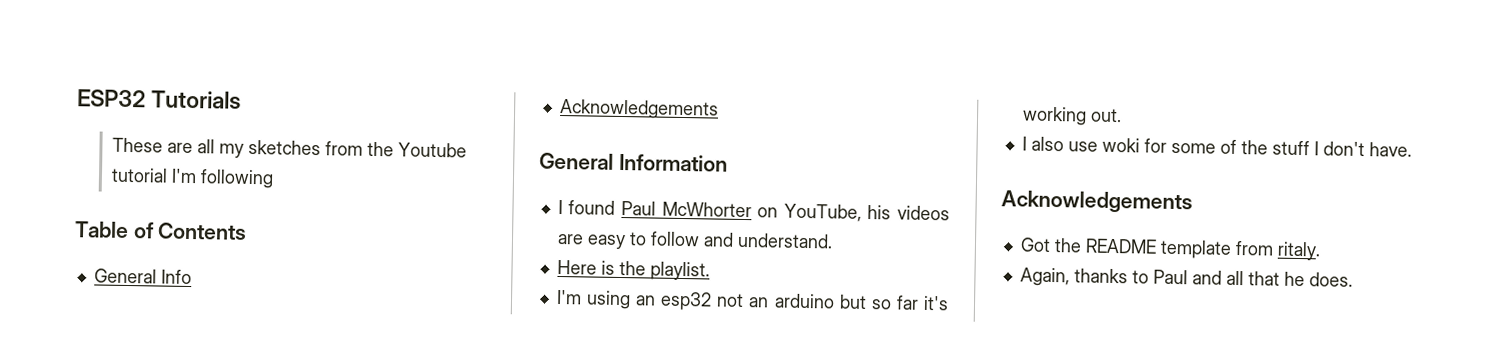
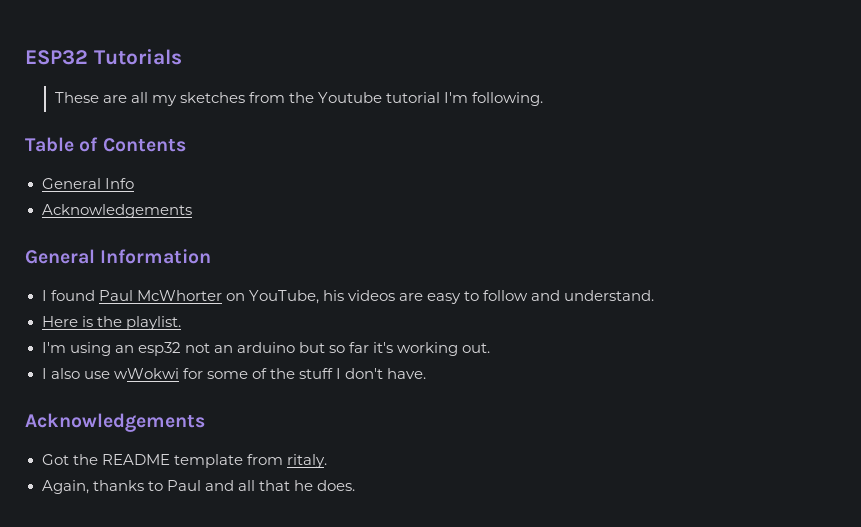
[199,169,274,189] following -> [472,92,544,106] following.
[1101,137,1140,153] woki -> [113,368,179,379] wWokwi

